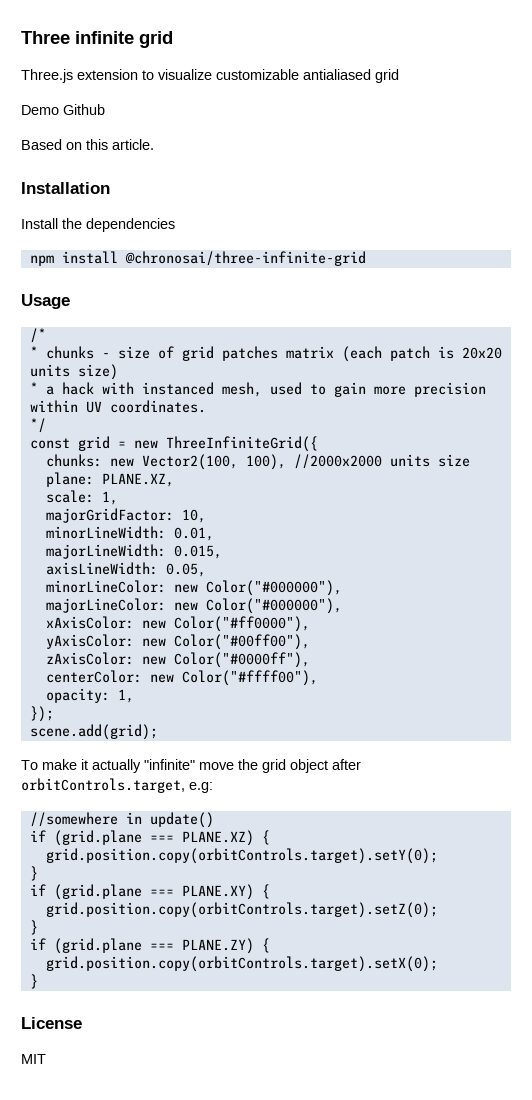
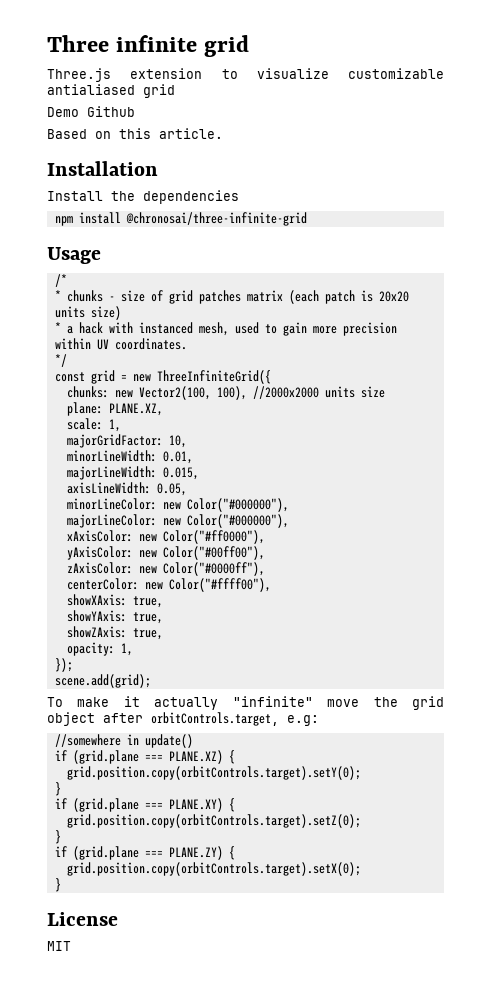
(318, 678) none -> [66,594,163,608] [66,610,163,624] [66,626,163,640] // showXAxis: true, // showYAxis: true, // showZAxis: true,

